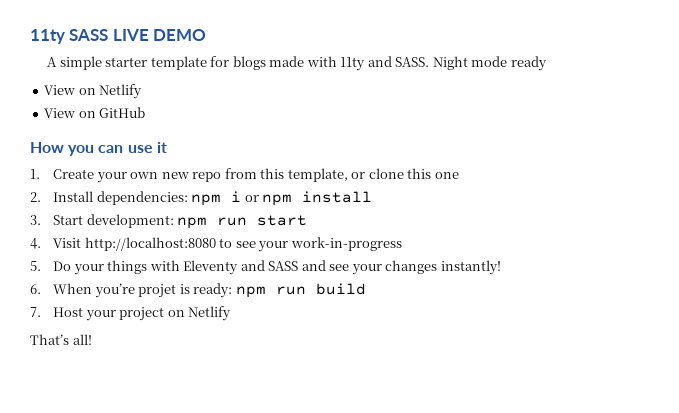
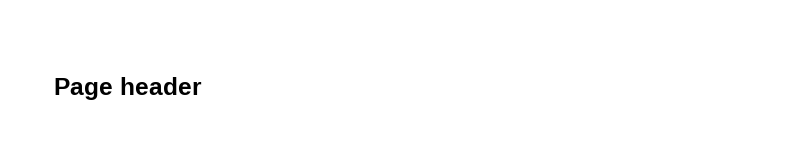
[30,29,207,44] [47,56,547,71] [44,84,143,99] [44,107,146,118] [30,142,167,156] [30,168,459,183] [30,191,373,206] [30,214,308,229] [30,237,402,252] [30,260,501,275] [30,283,366,298] [30,306,232,321] [30,334,92,345] 11ty SASS LIVE DEMO // A simple starter template for blogs made with 11ty and SASS. Night mode ready // View on Netlify // View on GitHub // How you can use it // 1. Create your own new repo from this template, or clone this one // 2. Install dependencies: npm i or npm install // 3. Start development: npm run start // 4. Visit http://localhost:8080 to see your work-in-progress // 5. Do your things with Eleventy and SASS and see your changes instantly! // 6. When you’re projet is ready: npm run build // 7. Host your project on Netlify // That’s all! -> [54,77,202,100] Page header

